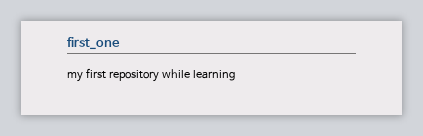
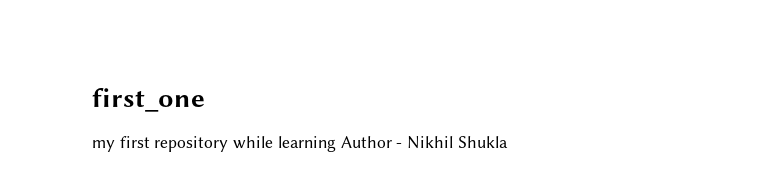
(235, 75) none -> [340,136,508,149] Author - Nikhil Shukla

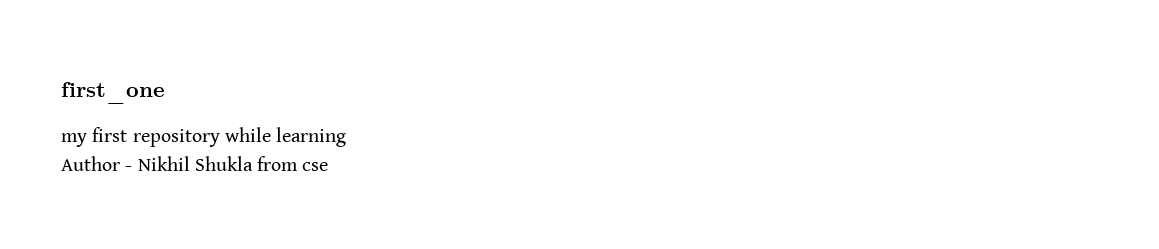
(336, 144) none -> (347, 137) //
(508, 142) none -> [257,156,329,171] from cse

